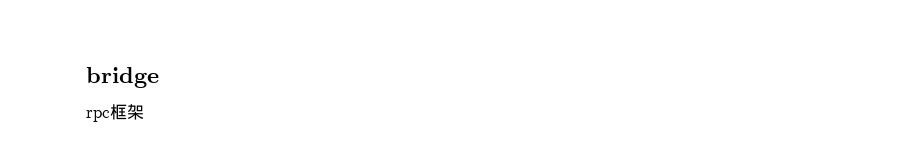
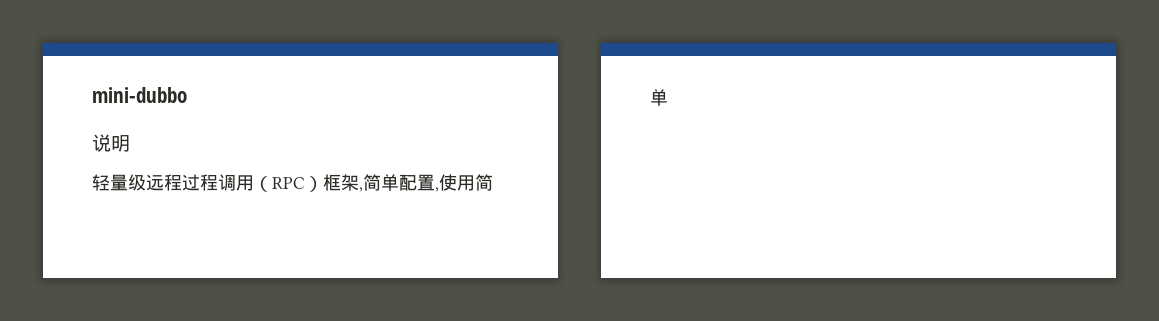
[86,67,159,88] [86,104,144,122] bridge // rpc框架 -> [92,87,187,103] [92,134,130,152] [92,174,493,192] [650,89,668,106] mini-dubbo // 说明 // 轻量级远程过程调用（RPC）框架,简单配置,使用简单

